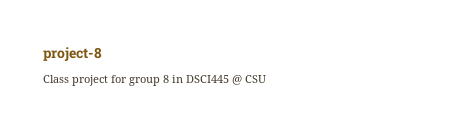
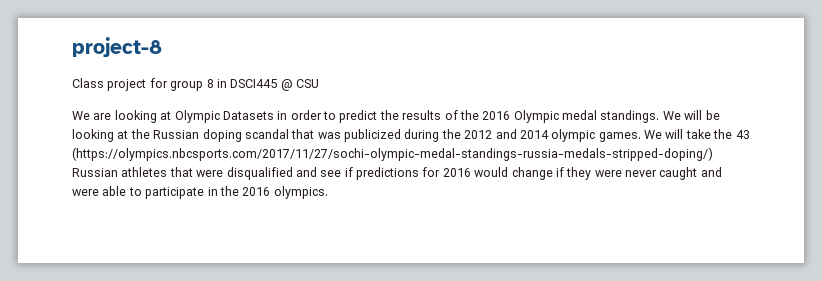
(266, 79) none -> [72,110,720,123] [72,129,750,142] [72,147,713,161] [72,167,722,180] [72,186,328,199] // We are looking at Olympic Datasets in order to predict the results of the 2016 Olympic medal standings. We will be looking at the Russian doping scandal that was publicized during the 2012 and 2014 olympic games. We will take the 43 (https://olympics.nbcsports.com/2017/11/27/sochi-olympic-medal-standings-russia-medals-stripped-doping/) Russian athletes that were disqualified and see if predictions for 2016 would change if they were never caught and were able to participate in the 2016 olympics.

